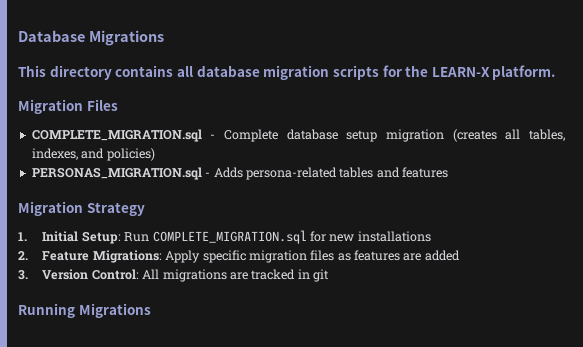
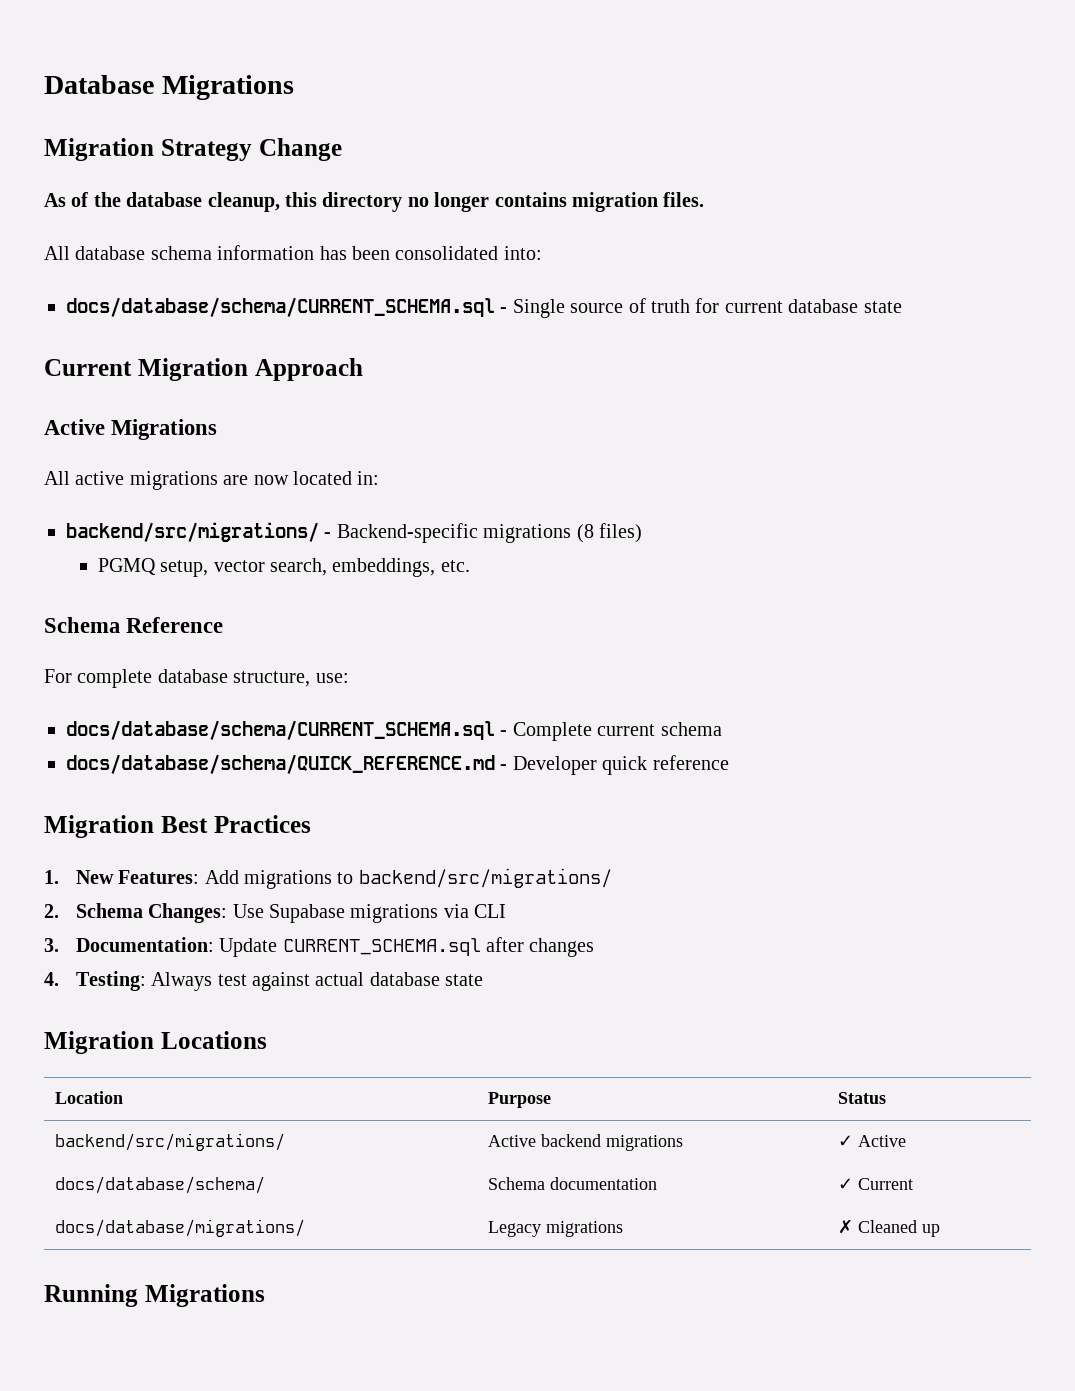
[18,65,556,80] [18,99,118,114] [31,129,565,142] [31,148,155,161] [31,167,448,180] [18,201,145,216] [18,230,431,244] [18,250,460,263] [18,269,330,282] This directory contains all database migration scripts for the LEARN-X platform. // Migration Files // COMPLETE_MIGRATION.sql - Complete database setup migration (creates all tables, indexes, and policies) // PERSONAS_MIGRATION.sql - Adds persona-related tables and features // Migration Strategy // 1. Initial Setup: Run COMPLETE_MIGRATION.sql for new installations // 2. Feature Migrations: Apply specific migration files as features are added // 3. Version Control: All migrations are tracked in git -> [44,138,342,161] [44,192,705,212] [44,245,542,260] [66,297,902,318] [44,358,363,381] [44,419,218,440] [44,471,380,490] [66,522,642,543] [97,558,470,577] [44,617,224,633] [44,669,349,688] [66,720,722,741] [66,754,729,775] [44,815,311,838] [44,868,612,889] [44,903,507,923] [44,937,595,957] [44,971,484,991] [44,1031,267,1054] [55,1091,124,1104] [488,1092,552,1108] [838,1092,887,1104] [55,1133,286,1151] [488,1134,684,1151] [838,1135,907,1147] [55,1176,266,1194] [488,1177,658,1190] [838,1178,914,1190] [55,1219,306,1237] [488,1221,624,1237] [838,1219,941,1237] Migration Strategy Change // As of the database cleanup, this directory no longer contains migration files. // All database schema information has been consolidated into: // docs/database/schema/CURRENT_SCHEMA.sql - Single source of truth for current database state // Current Migration Approach // Active Migrations // All active migrations are now located in: // backend/src/migrations/ - Backend-specific migrations (8 files) // PGMQ setup, vector search, embeddings, etc. // Schema Reference // For complete database structure, use: // docs/database/schema/CURRENT_SCHEMA.sql - Complete current schema // docs/database/schema/QUICK_REFERENCE.md - Developer quick reference // Migration Best Practices // 1. New Features: Add migrations to backend/src/migrations/ // 2. Schema Changes: Use Supabase migrations via CLI // 3. Documentation: Update CURRENT_SCHEMA.sql after changes // 4. Testing: Always test against actual database state // Migration Locations // Location | Purpose | Status // backend/src/migrations/ | Active backend migrations | ✓ Active // docs/database/schema/ | Schema documentation | ✓ Current // docs/database/migrations/ | Legacy migrations | ✗ Cleaned up

